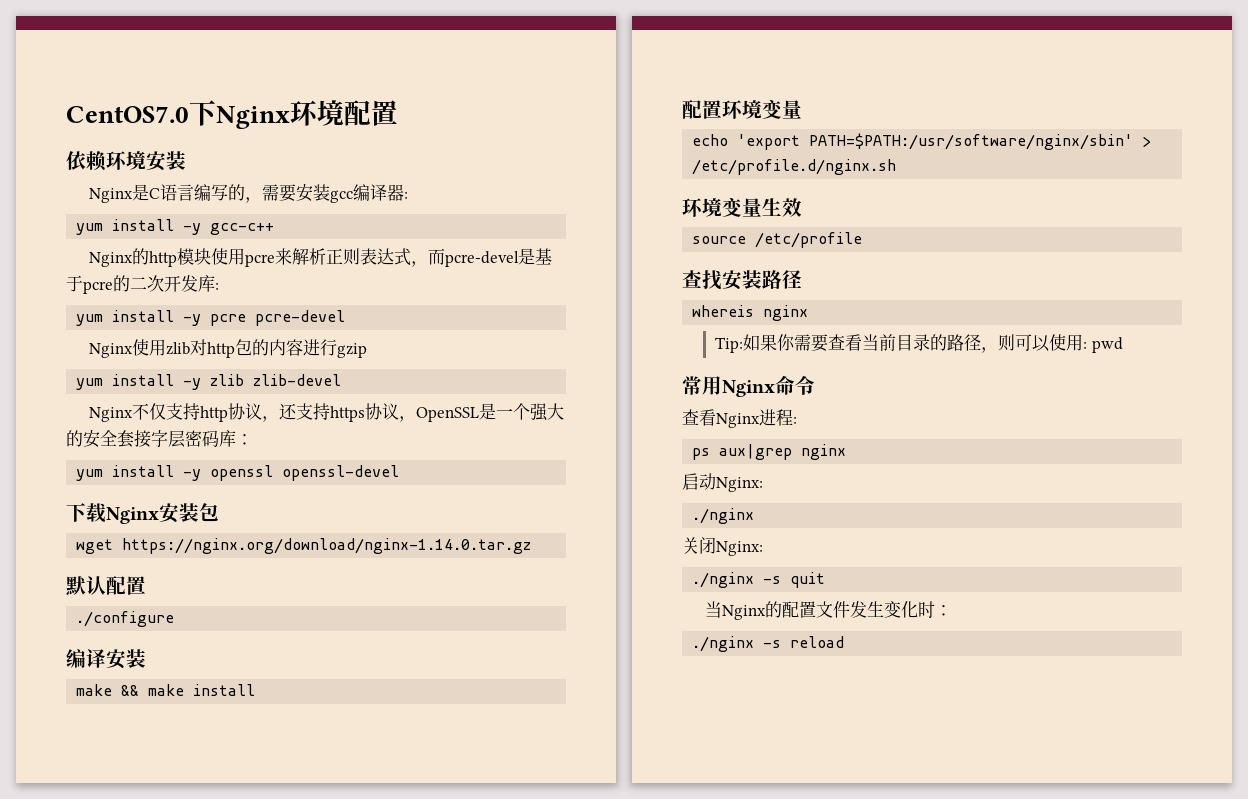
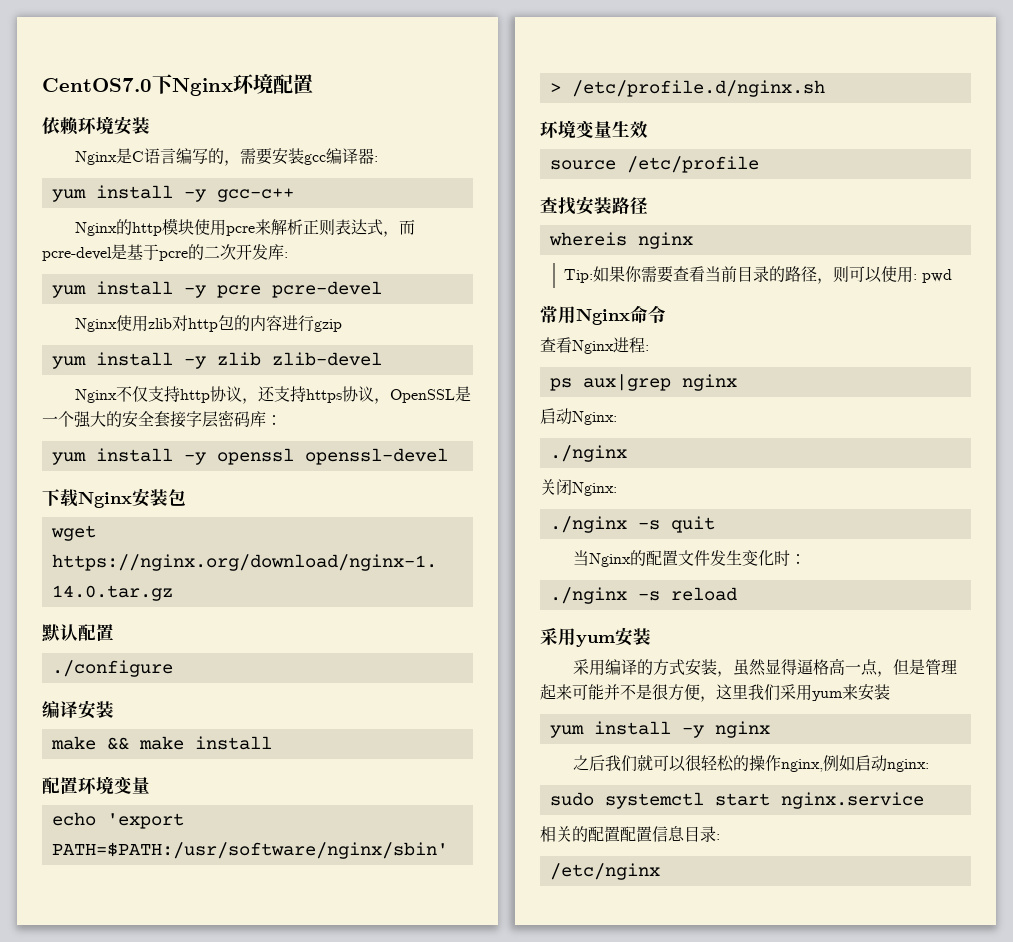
(845, 642) none -> [540,627,651,647] [573,658,958,677] [540,684,890,702] [549,721,770,738] [573,755,930,772] [549,792,924,809] [540,826,720,842] [549,863,660,880] // 采用yum安装 // 采用编译的方式安装，虽然显得逼格高一点，但是管理起来可能并不是很方便，这里我们采用yum来安装 // yum install -y nginx // 之后我们就可以很轻松的操作nginx,例如启动nginx: // sudo systemctl start nginx.service // 相关的配置配置信息目录: // /etc/nginx

